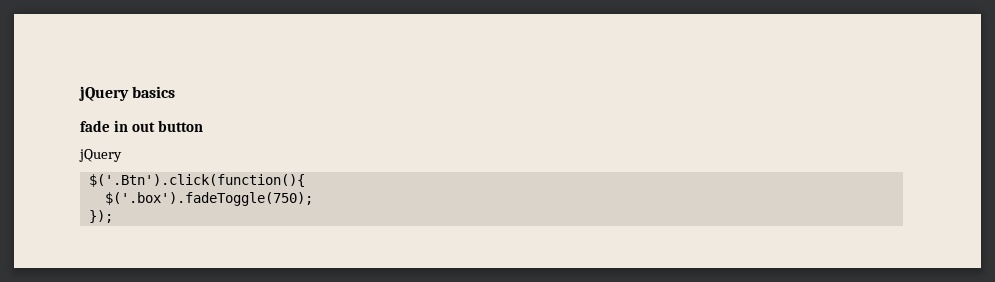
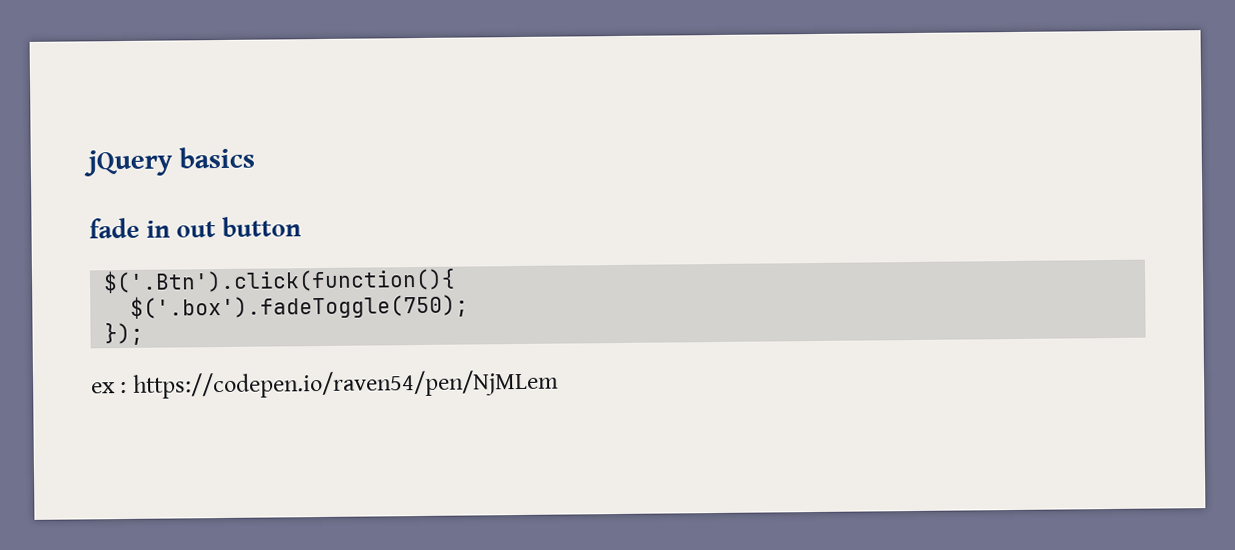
[79,149,122,162] // jQuery -> (303, 226) none
(113, 216) none -> [91,369,559,399] // ex : https://codepen.io/raven54/pen/NjMLem

